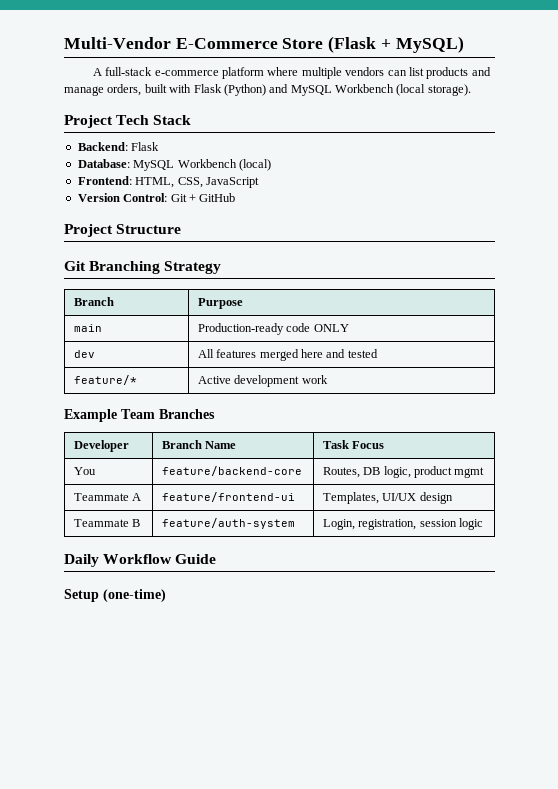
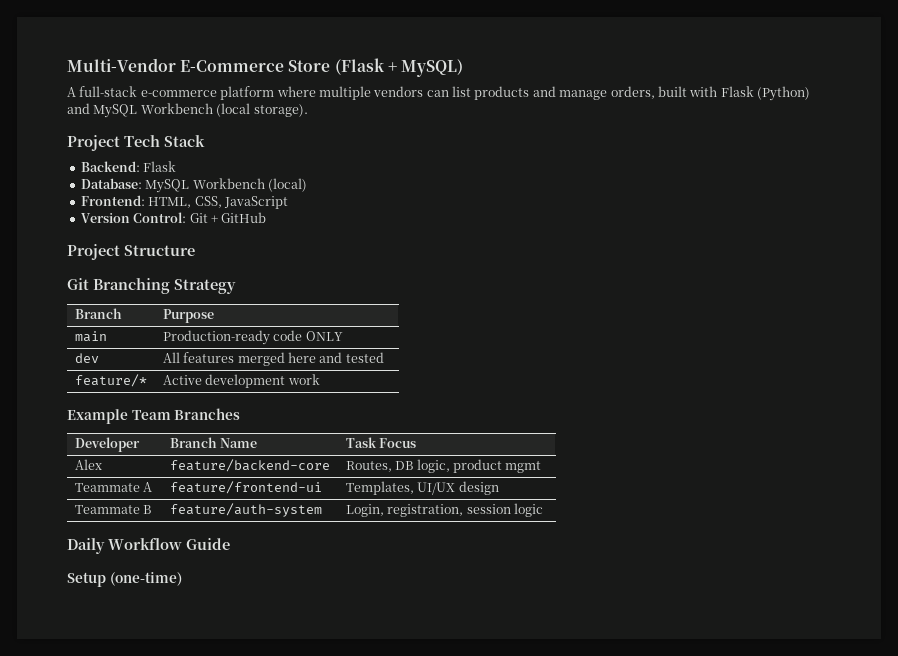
[73,467,96,475] You -> [74,459,102,470] Alex

